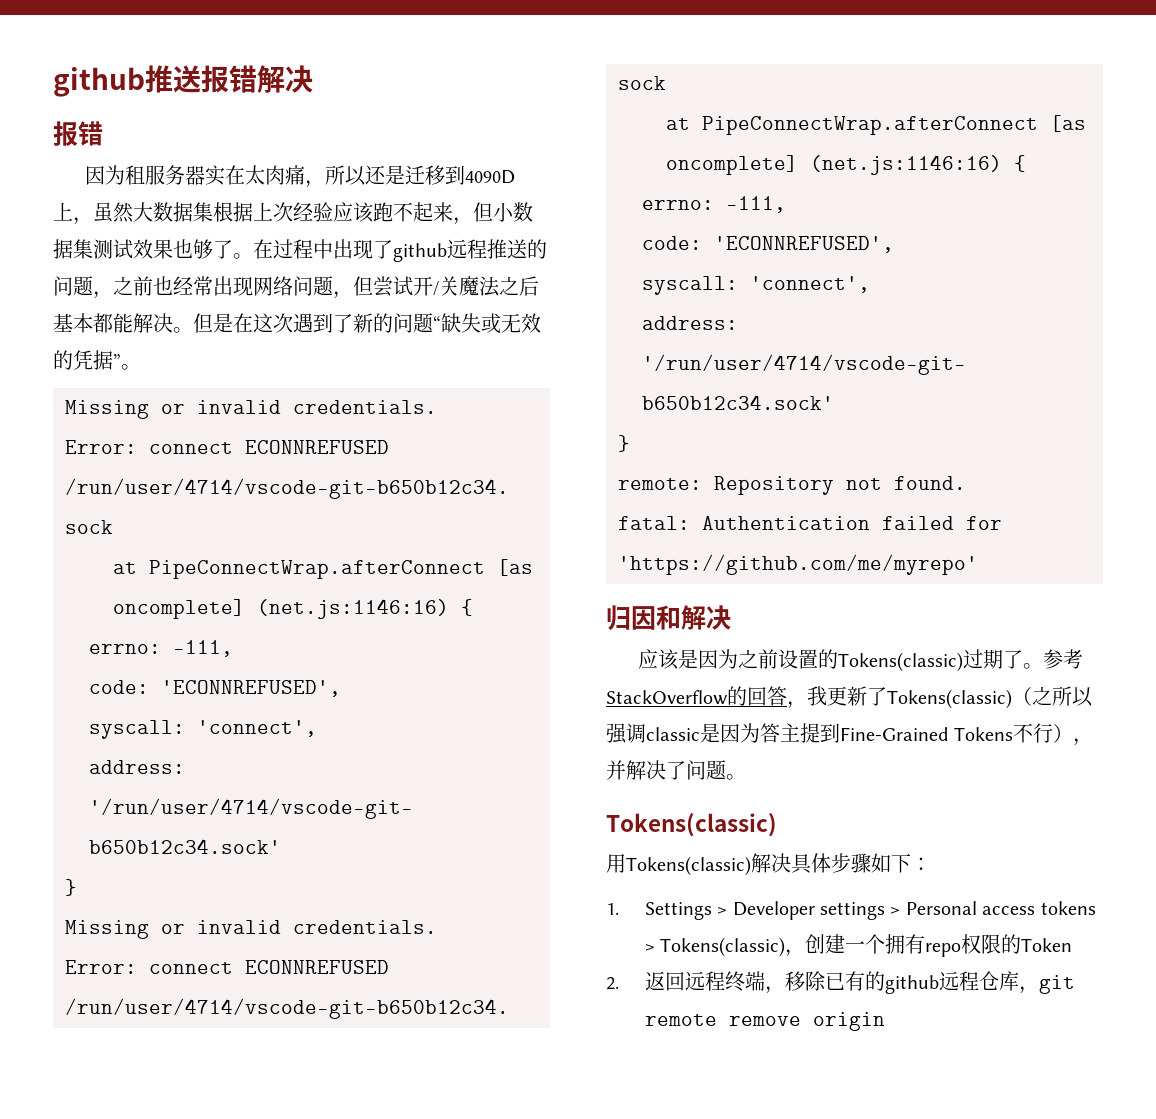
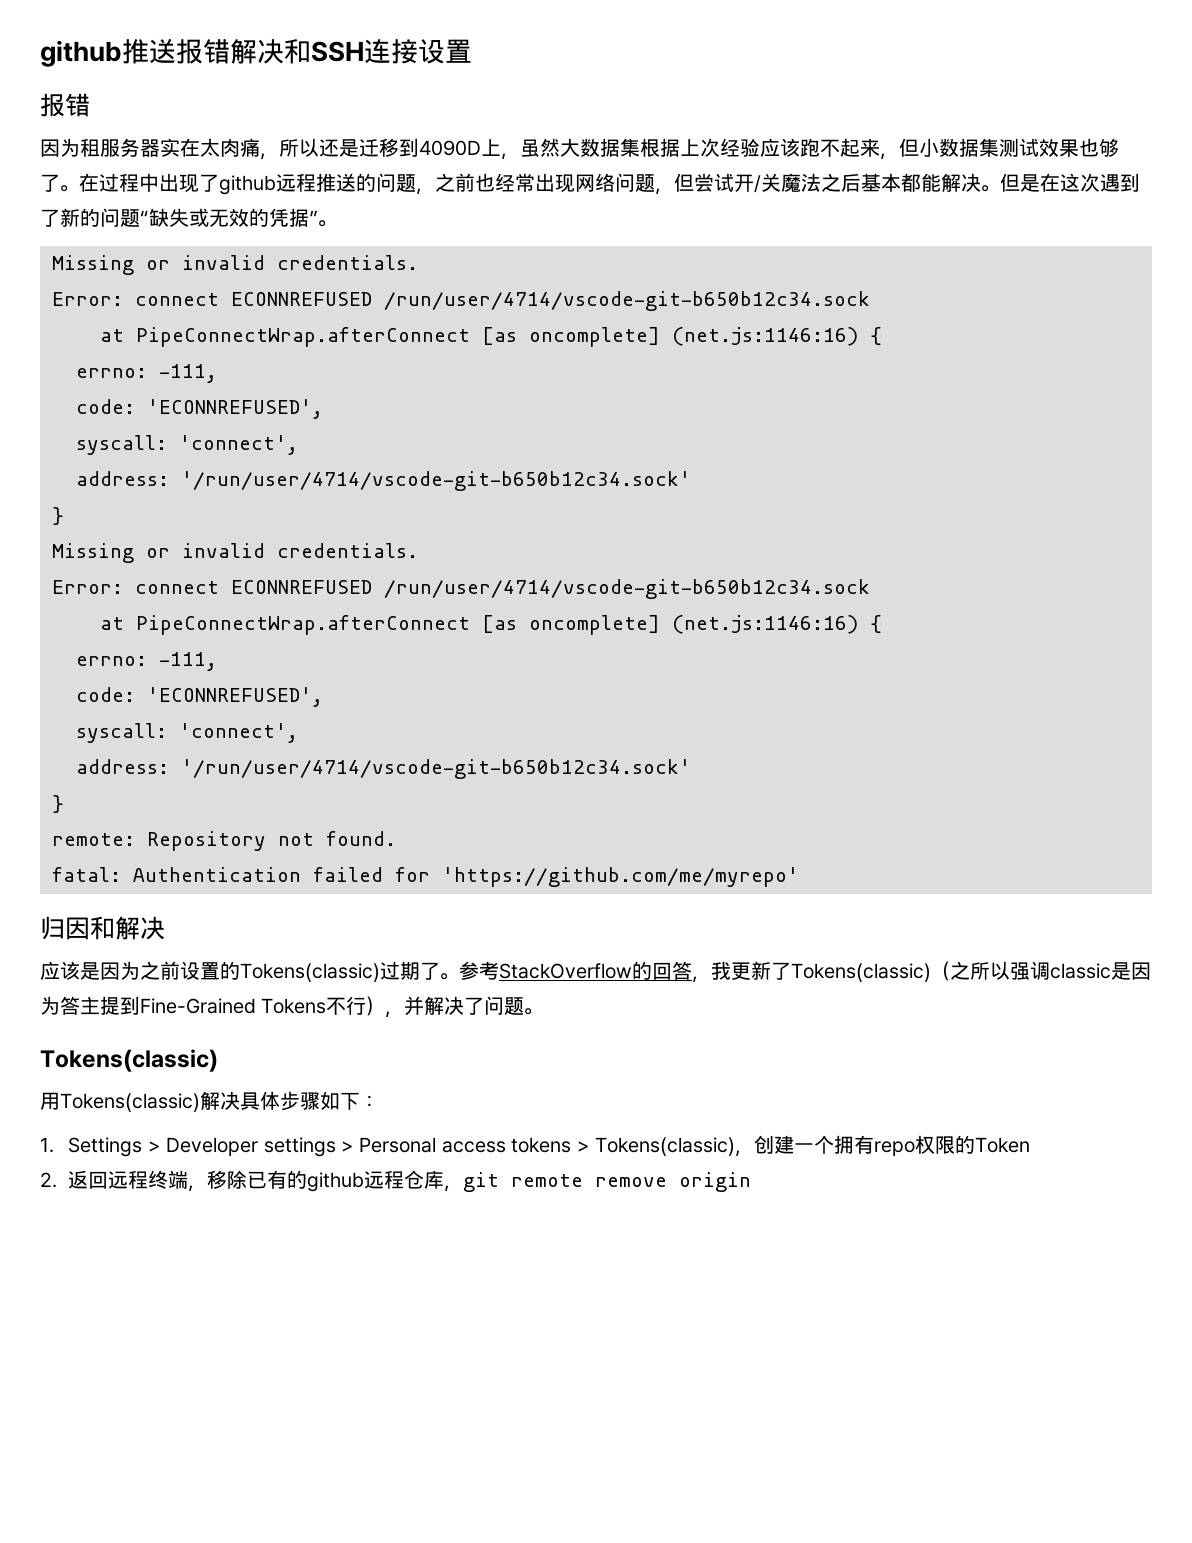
(313, 79) none -> [284,39,472,64] 和SSH连接设置

